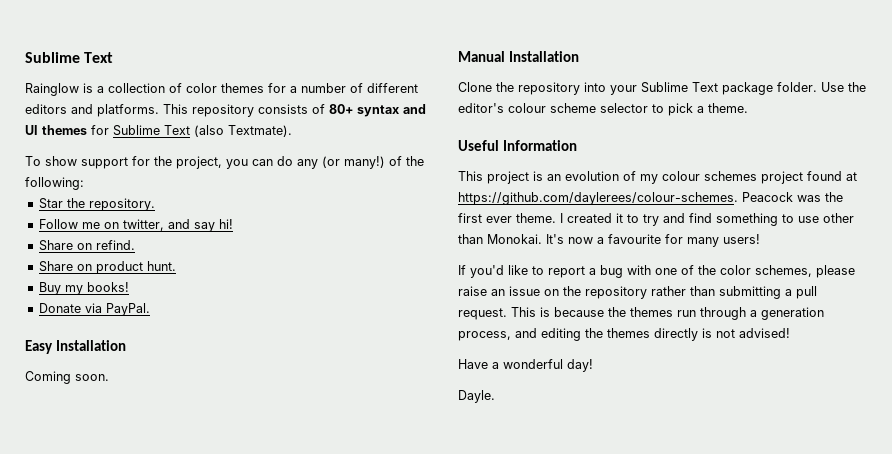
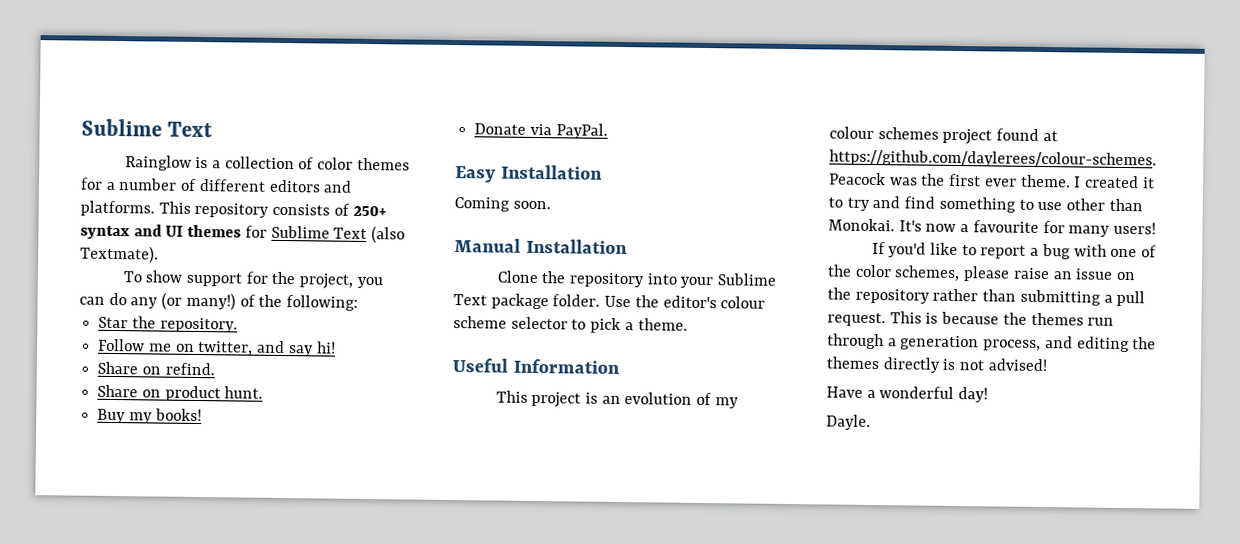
[329,104,353,114] 80+ -> [352,205,387,217] 250+

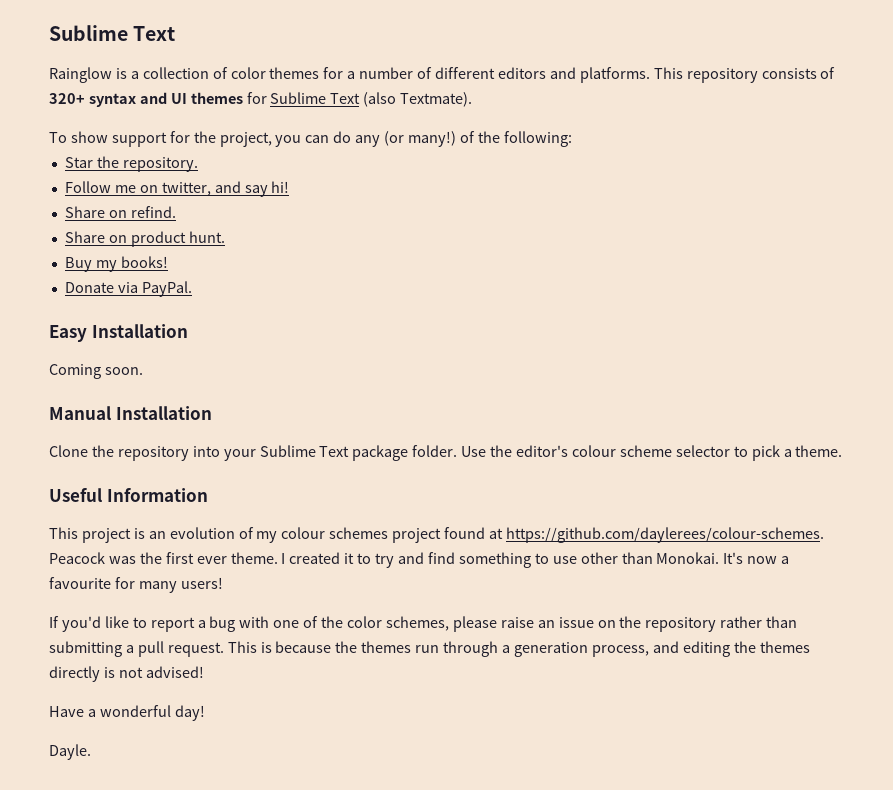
[352,205,387,217] 250+ -> [49,93,85,104] 320+

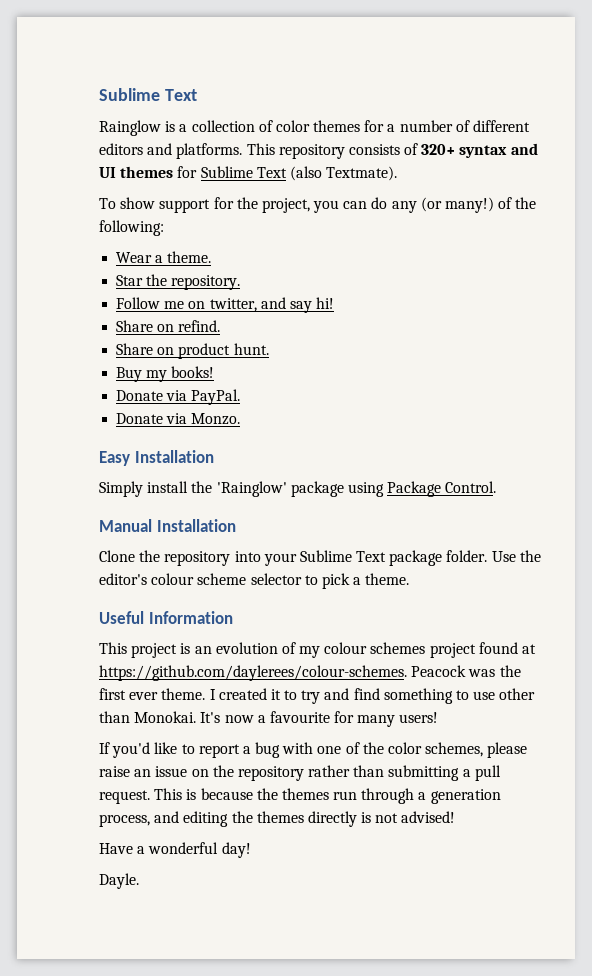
(572, 139) none -> [116,251,212,263] // Wear a theme.
(192, 289) none -> [116,413,241,425] // Donate via Monzo.
[49,364,143,379] Coming soon. -> [99,481,497,497] Simply install the 'Rainglow' package using Package Control.

